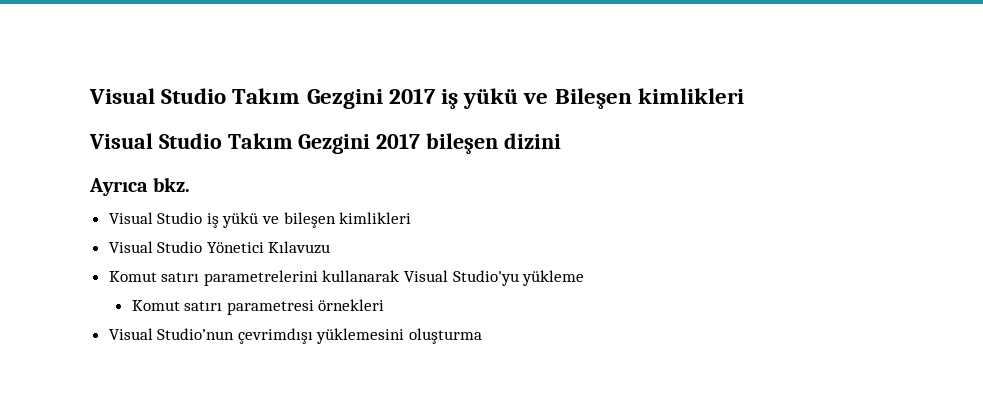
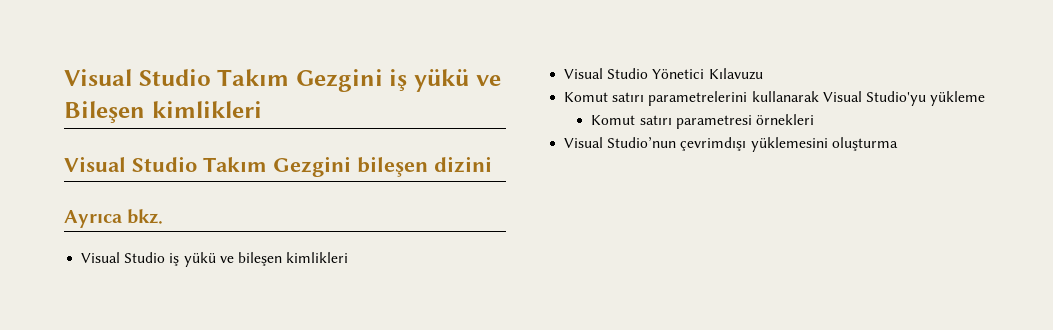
[89,88,436,109] Visual Studio Takım Gezgini 2017 -> [64,69,383,92] Visual Studio Takım Gezgini
[376,133,421,149] 2017 -> (351, 166) none

